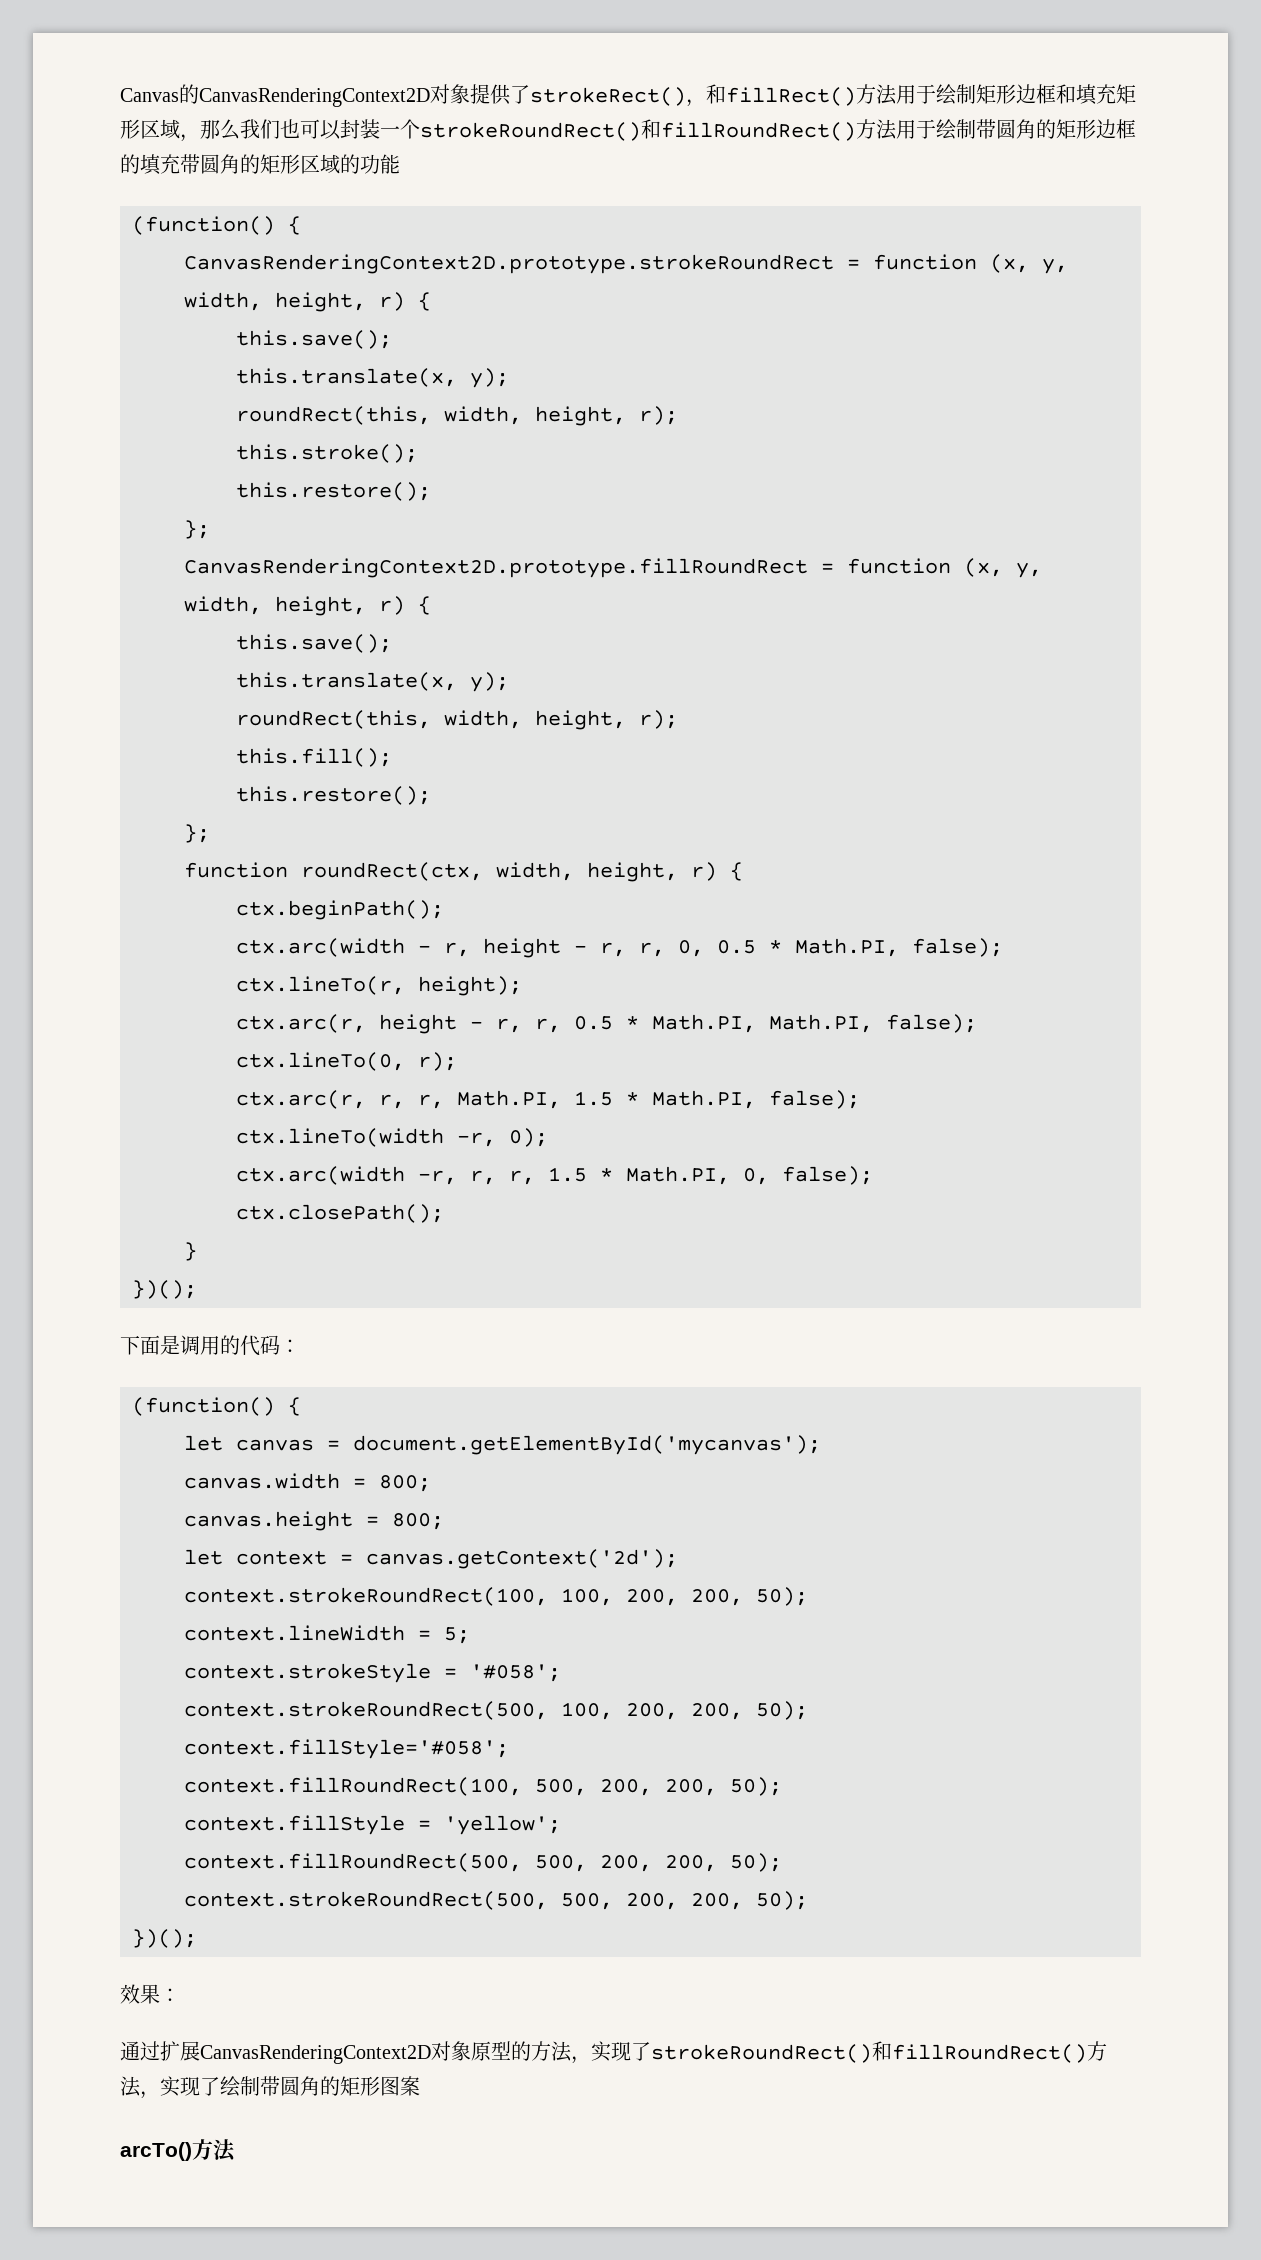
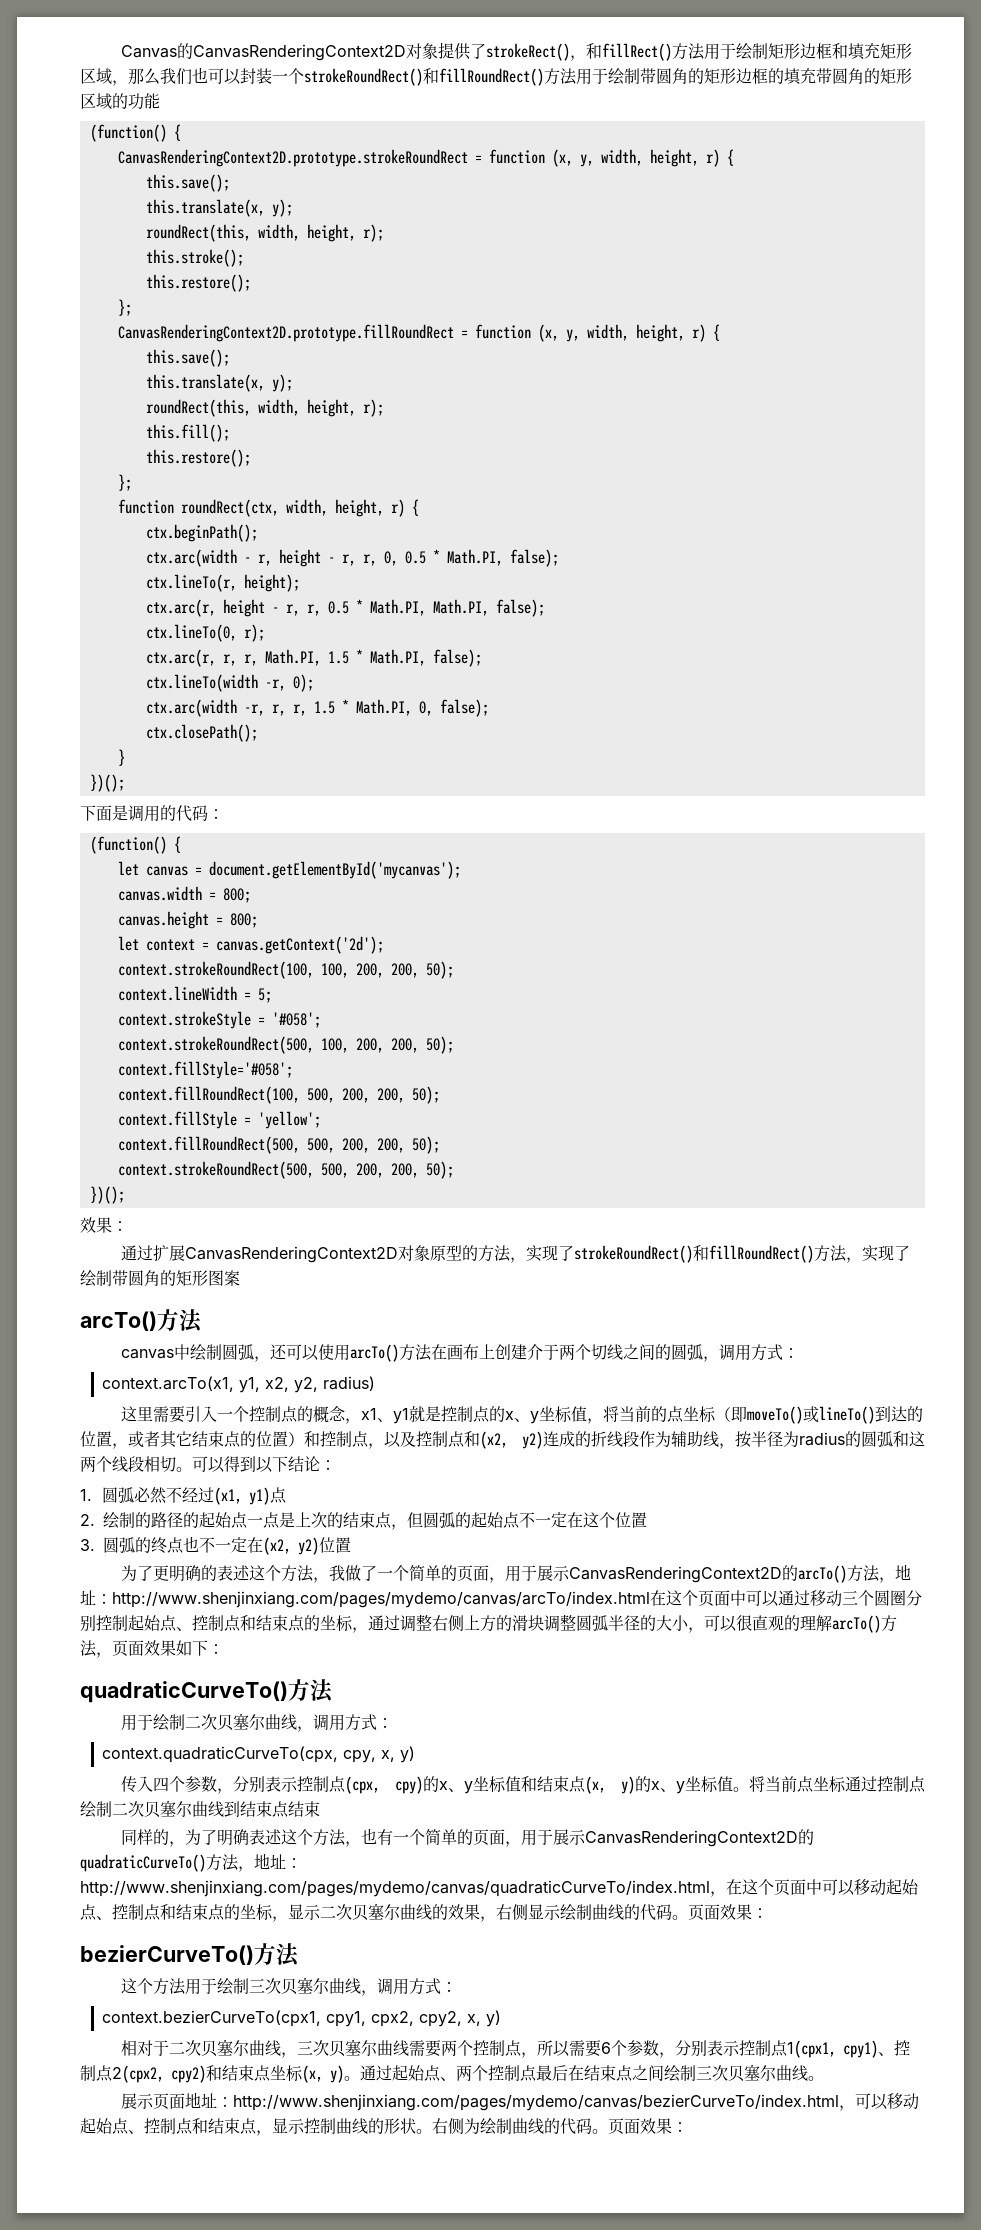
(236, 2150) none -> [121,1344,800,1362] [102,1376,376,1393] [121,1406,924,1424] [80,1431,925,1449] [80,1456,336,1473] [80,1487,288,1505] [80,1512,647,1530] [80,1536,351,1555] [121,1564,912,1583] [80,1590,922,1608] [80,1614,897,1633] [80,1640,224,1658] [80,1679,334,1703] [121,1713,394,1732] [102,1746,416,1763] [121,1776,926,1794] [80,1800,320,1818] [121,1828,815,1847] [80,1853,302,1872] [80,1879,919,1897] [80,1903,768,1922] [80,1943,300,1967] [121,1977,458,1996] [102,2010,502,2027] [121,2039,911,2058] [80,2064,824,2083] [121,2092,920,2111] [80,2118,688,2136] // canvas中绘制圆弧，还可以使用arcTo()方法在画布上创建介于两个切线之间的圆弧，调用方式： // context.arcTo(x1, y1, x2, y2, radius) // 这里需要引入一个控制点的概念，x1、y1就是控制点的x、y坐标值，将当前的点坐标（即moveTo()或lineTo()到达的位置，或者其它结束点的位置）和控制点，以及控制点和(x2, y2)连成的折线段作为辅助线，按半径为radius的圆弧和这两个线段相切。可以得到以下结论： // 1.圆弧必然不经过(x1, y1)点 // 2.绘制的路径的起始点一点是上次的结束点，但圆弧的起始点不一定在这个位置 // 3.圆弧的终点也不一定在(x2, y2)位置 // 为了更明确的表述这个方法，我做了一个简单的页面，用于展示CanvasRenderingContext2D的arcTo()方法，地址：http://www.shenjinxiang.com/pages/mydemo/canvas/arcTo/index.html在这个页面中可以通过移动三个圆圈分别控制起始点、控制点和结束点的坐标，通过调整右侧上方的滑块调整圆弧半径的大小，可以很直观的理解arcTo()方法，页面效果如下： // quadraticCurveTo()方法 // 用于绘制二次贝塞尔曲线，调用方式： // context.quadraticCurveTo(cpx, cpy, x, y) // 传入四个参数，分别表示控制点(cpx, cpy)的x、y坐标值和结束点(x, y)的x、y坐标值。将当前点坐标通过控制点绘制二次贝塞尔曲线到结束点结束 // 同样的，为了明确表述这个方法，也有一个简单的页面，用于展示CanvasRenderingContext2D的quadraticCurveTo()方法，地址：http://www.shenjinxiang.com/pages/mydemo/canvas/quadraticCurveTo/index.html，在这个页面中可以移动起始点、控制点和结束点的坐标，显示二次贝塞尔曲线的效果，右侧显示绘制曲线的代码。页面效果： // bezierCurveTo()方法 // 这个方法用于绘制三次贝塞尔曲线，调用方式： // context.bezierCurveTo(cpx1, cpy1, cpx2, cpy2, x, y) // 相对于二次贝塞尔曲线，三次贝塞尔曲线需要两个控制点，所以需要6个参数，分别表示控制点1(cpx1, cpy1)、控制点2(cpx2, cpy2)和结束点坐标(x, y)。通过起始点、两个控制点最后在结束点之间绘制三次贝塞尔曲线。 // 展示页面地址：http://www.shenjinxiang.com/pages/mydemo/canvas/bezierCurveTo/index.html，可以移动起始点、控制点和结束点，显示控制曲线的形状。右侧为绘制曲线的代码。页面效果：

